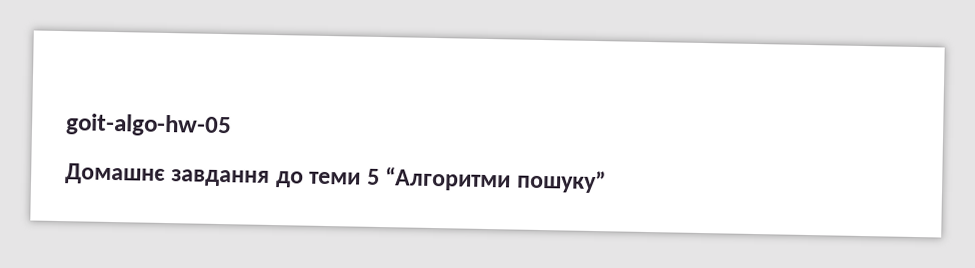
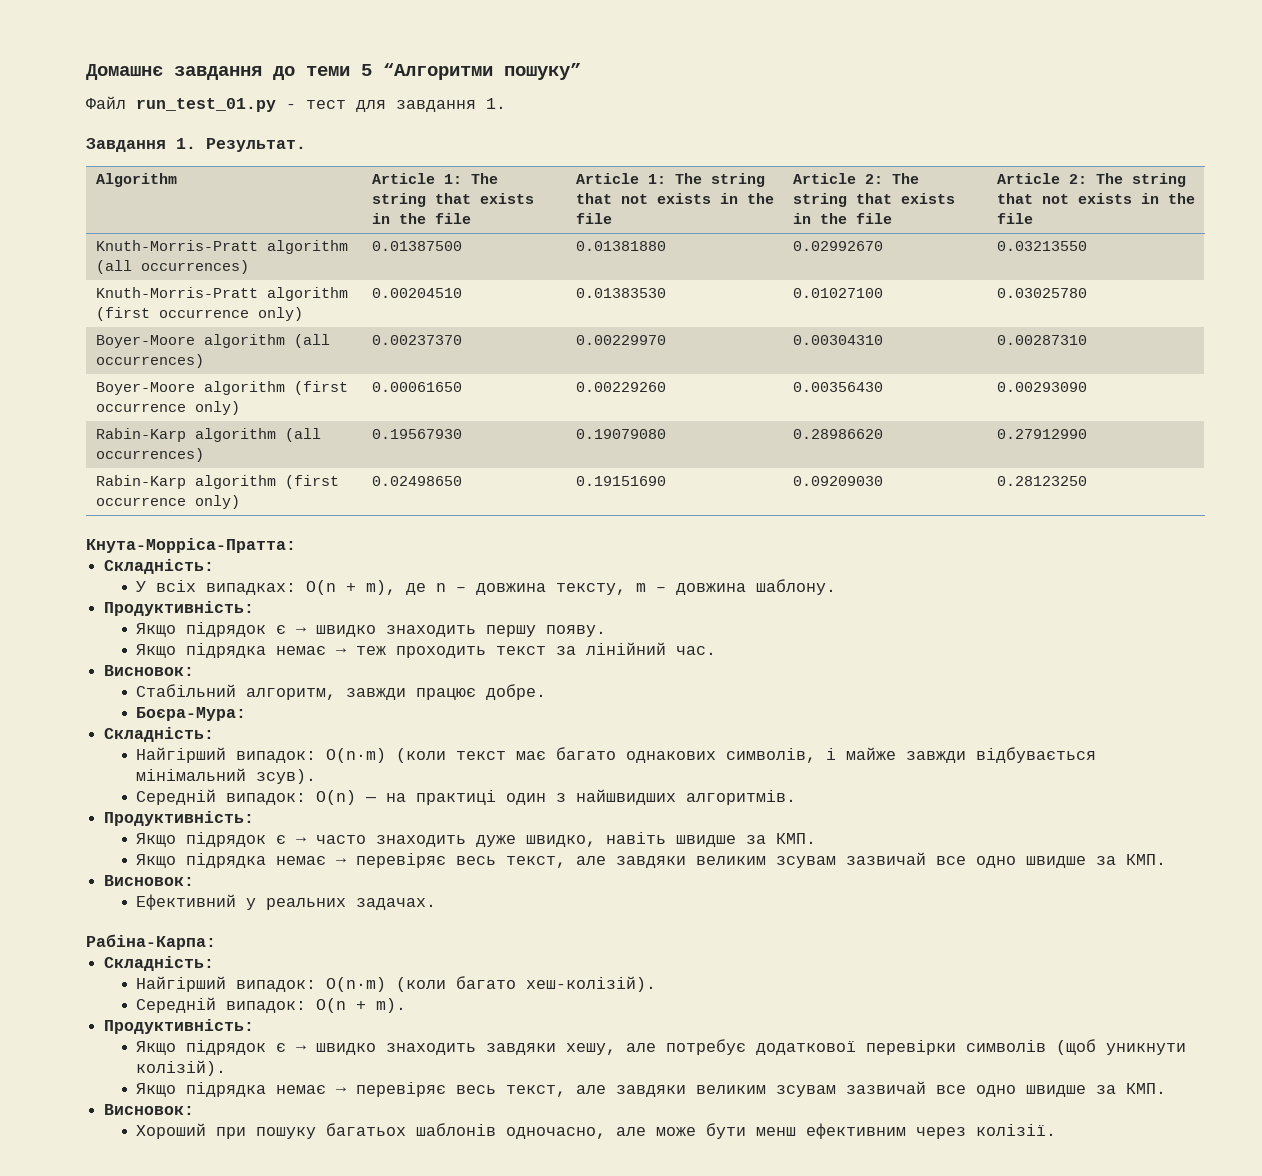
[65,113,232,138] goit-algo-hw-05 // -> (86, 72) none
(606, 181) none -> [86,96,506,112] [86,138,306,152] [95,173,177,187] [371,173,498,184] [371,193,534,207] [371,213,471,224] [575,173,765,187] [575,193,774,204] [575,213,612,224] [792,173,919,184] [792,193,955,207] [792,213,892,224] [996,173,1186,187] [996,193,1195,204] [996,213,1033,224] [95,240,348,254] [95,260,249,274] [371,241,462,251] [575,241,666,251] [792,241,883,251] [996,241,1087,251] [95,287,348,301] [95,307,303,321] [371,288,462,298] [575,288,666,298] [792,288,883,298] [996,288,1087,298] [95,334,330,348] [95,354,204,368] [371,335,462,345] [575,335,666,345] [792,335,883,345] [996,335,1087,345] [95,381,348,395] [95,401,240,415] [371,382,462,392] [575,382,666,392] [792,382,883,392] [996,382,1087,392] [95,428,321,442] [95,448,204,462] [371,429,462,439] [575,429,666,439] [792,429,883,439] [996,429,1087,439] [95,475,339,489] [95,495,240,509] [371,476,462,486] [575,476,666,486] [792,476,883,486] [996,476,1087,486] [86,538,296,553] [104,559,215,574] [136,579,837,595] [104,601,255,616] [136,622,607,637] [136,642,717,658] [104,665,195,676] [136,684,547,700] [136,707,247,721] [104,727,215,742] [136,747,1097,763] [136,768,317,784] [136,789,797,805] [104,811,255,826] [136,832,817,847] [136,852,1167,868] [104,875,195,886] [136,894,437,910] [86,934,216,950] [104,956,215,971] [136,976,657,992] [136,997,407,1013] [104,1019,255,1034] [136,1039,1187,1055] [136,1060,227,1076] [136,1081,1167,1097] [104,1104,195,1115] [136,1123,1057,1139] // Файл run_test_01.py - тест для завдання 1. // Завдання 1. Результат. // Algorithm | Article 1: The string that exists in the file | Article 1: The string that not exists in the file | Article 2: The string that exists in the file | Article 2: The string that not exists in the file // Knuth-Morris-Pratt algorithm (all occurrences) | 0.01387500 | 0.01381880 | 0.02992670 | 0.03213550 // Knuth-Morris-Pratt algorithm (first occurrence only) | 0.00204510 | 0.01383530 | 0.01027100 | 0.03025780 // Boyer-Moore algorithm (all occurrences) | 0.00237370 | 0.00229970 | 0.00304310 | 0.00287310 // Boyer-Moore algorithm (first occurrence only) | 0.00061650 | 0.00229260 | 0.00356430 | 0.00293090 // Rabin-Karp algorithm (all occurrences) | 0.19567930 | 0.19079080 | 0.28986620 | 0.27912990 // Rabin-Karp algorithm (first occurrence only) | 0.02498650 | 0.19151690 | 0.09209030 | 0.28123250 // Кнута-Морріса-Пратта: // Складність: // У всіх випадках: O(n + m), де n – довжина тексту, m – довжина шаблону. // Продуктивність: // Якщо підрядок є → швидко знаходить першу появу. // Якщо підрядка немає → теж проходить текст за лінійний час. // Висновок: // Стабільний алгоритм, завжди працює добре. // Боєра-Мура: // Складність: // Найгірший випадок: O(n·m) (коли текст має багато однакових символів, і майже завжди відбувається мінімальний зсув). // Середній випадок: O(n) — на практиці один з найшвидших алгоритмів. // Продуктивність: // Якщо підрядок є → часто знаходить дуже швидко, навіть швидше за КМП. // Якщо підрядка немає → перевіряє весь текст, але завдяки великим зсувам зазвичай все одно швидше за КМП. // Висновок: // Ефективний у реальних задачах. // Рабіна-Карпа: // Складність: // Найгірший випадок: O(n·m) (коли багато хеш-колізій). // Середній випадок: O(n + m). // Продуктивність: // Якщо підрядок є → швидко знаходить завдяки хешу, але потребує додаткової перевірки символів (щоб уникнути колізій). // Якщо підрядка немає → перевіряє весь текст, але завдяки великим зсувам зазвичай все одно швидше за КМП. // Висновок: // Хороший при пошуку багатьох шаблонів одночасно, але може бути менш ефективним через колізії.

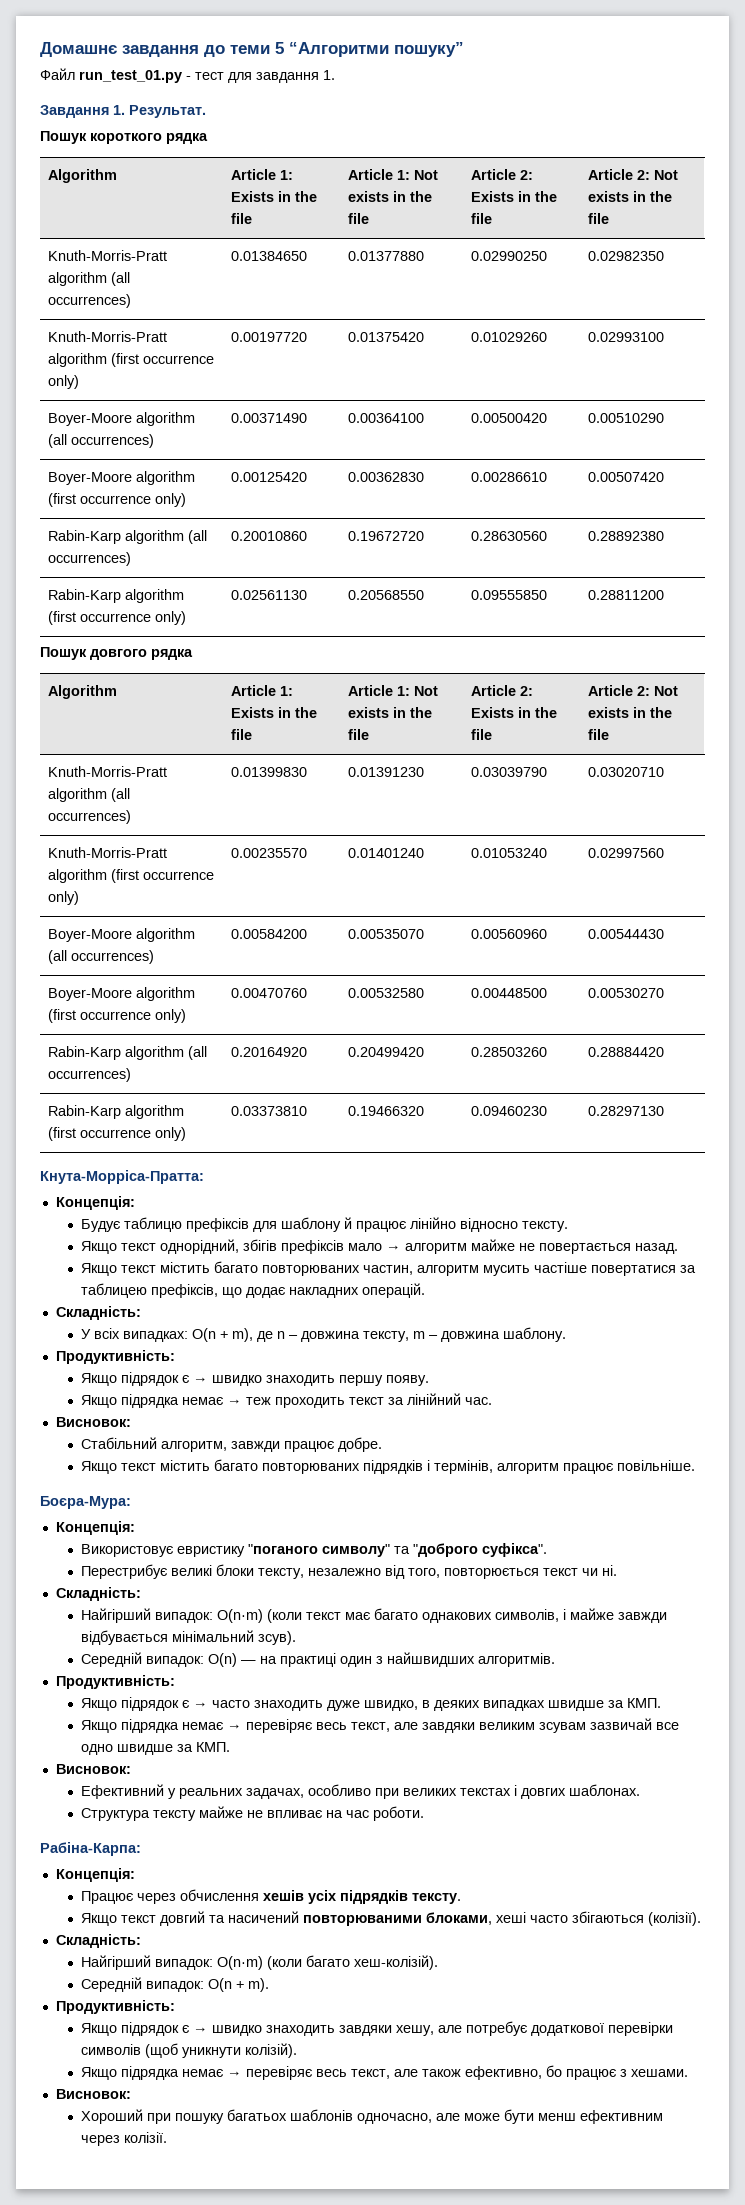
[95,173,177,187] [371,173,498,184] [371,193,534,207] [371,213,471,224] [575,173,765,187] [575,193,774,204] [575,213,612,224] [792,173,919,184] [792,193,955,207] [792,213,892,224] [996,173,1186,187] [996,193,1195,204] [996,213,1033,224] [95,240,348,254] [95,260,249,274] [371,241,462,251] [575,241,666,251] [792,241,883,251] [996,241,1087,251] [95,287,348,301] [95,307,303,321] [371,288,462,298] [575,288,666,298] [792,288,883,298] [996,288,1087,298] [95,334,330,348] [95,354,204,368] [371,335,462,345] [575,335,666,345] [792,335,883,345] [996,335,1087,345] [95,381,348,395] [95,401,240,415] [371,382,462,392] [575,382,666,392] [792,382,883,392] [996,382,1087,392] [95,428,321,442] [95,448,204,462] [371,429,462,439] [575,429,666,439] [792,429,883,439] [996,429,1087,439] [95,475,339,489] [95,495,240,509] [371,476,462,486] [575,476,666,486] [792,476,883,486] [996,476,1087,486] [86,538,296,553] // Algorithm | Article 1: The string that exists in the file | Article 1: The string that not exists in the file | Article 2: The string that exists in the file | Article 2: The string that not exists in the file // Knuth-Morris-Pratt algorithm (all occurrences) | 0.01387500 | 0.01381880 | 0.02992670 | 0.03213550 // Knuth-Morris-Pratt algorithm (first occurrence only) | 0.00204510 | 0.01383530 | 0.01027100 | 0.03025780 // Boyer-Moore algorithm (all occurrences) | 0.00237370 | 0.00229970 | 0.00304310 | 0.00287310 // Boyer-Moore algorithm (first occurrence only) | 0.00061650 | 0.00229260 | 0.00356430 | 0.00293090 // Rabin-Karp algorithm (all occurrences) | 0.19567930 | 0.19079080 | 0.28986620 | 0.27912990 // Rabin-Karp algorithm (first occurrence only) | 0.02498650 | 0.19151690 | 0.09209030 | 0.28123250 // Кнута-Морріса-Пратта: -> [40,131,208,144] [48,169,118,183] [231,169,294,180] [231,191,318,202] [231,213,253,224] [348,169,439,180] [348,191,433,202] [348,213,370,224] [471,169,534,180] [471,191,558,202] [471,213,493,224] [588,169,679,180] [588,191,673,202] [588,213,610,224] [48,250,168,261] [48,272,131,286] [48,294,132,308] [231,251,308,261] [348,251,425,261] [471,251,548,261] [588,251,665,261] [48,331,168,342] [48,353,215,367] [48,375,80,389] [231,332,308,342] [348,332,425,342] [471,332,548,342] [588,332,665,342] [48,412,196,426] [48,434,155,448] [231,413,308,423] [348,413,425,423] [471,413,548,423] [588,413,665,423] [48,471,196,485] [48,493,187,507] [231,472,308,482] [348,472,425,482] [471,472,548,482] [588,472,665,482] [48,530,208,544] [48,552,132,566] [231,531,308,541] [348,531,425,541] [471,531,548,541] [588,531,665,541] [48,589,185,603] [48,611,187,625] [231,590,308,600] [348,590,425,600] [471,590,548,600] [588,590,665,600] [40,647,193,660] [48,685,118,699] [231,685,294,696] [231,707,318,718] [231,729,253,740] [348,685,439,696] [348,707,433,718] [348,729,370,740] [471,685,534,696] [471,707,558,718] [471,729,493,740] [588,685,679,696] [588,707,673,718] [588,729,610,740] [48,766,168,777] [48,788,131,802] [48,810,132,824] [231,767,308,777] [348,767,425,777] [471,767,548,777] [588,767,665,777] [48,847,168,858] [48,869,215,883] [48,891,80,905] [231,848,308,858] [348,848,425,858] [471,848,548,858] [588,848,665,858] [48,928,196,942] [48,950,155,964] [231,929,308,939] [348,929,425,939] [471,929,548,939] [588,929,665,939] [48,987,196,1001] [48,1009,187,1023] [231,988,308,998] [348,988,425,998] [471,988,548,998] [588,988,665,998] [48,1046,208,1060] [48,1068,132,1082] [231,1047,308,1057] [348,1047,425,1057] [471,1047,548,1057] [588,1047,665,1057] [48,1105,185,1119] [48,1127,187,1141] [231,1106,308,1116] [348,1106,425,1116] [471,1106,548,1116] [588,1106,665,1116] [40,1170,204,1184] [55,1196,135,1210] [80,1217,568,1232] [80,1239,678,1254] [80,1261,696,1276] [80,1283,425,1298] // Пошук короткого рядка // Algorithm | Article 1: Exists in the file | Article 1: Not exists in the file | Article 2: Exists in the file | Article 2: Not exists in the file // Knuth-Morris-Pratt algorithm (all occurrences) | 0.01384650 | 0.01377880 | 0.02990250 | 0.02982350 // Knuth-Morris-Pratt algorithm (first occurrence only) | 0.00197720 | 0.01375420 | 0.01029260 | 0.02993100 // Boyer-Moore algorithm (all occurrences) | 0.00371490 | 0.00364100 | 0.00500420 | 0.00510290 // Boyer-Moore algorithm (first occurrence only) | 0.00125420 | 0.00362830 | 0.00286610 | 0.00507420 // Rabin-Karp algorithm (all occurrences) | 0.20010860 | 0.19672720 | 0.28630560 | 0.28892380 // Rabin-Karp algorithm (first occurrence only) | 0.02561130 | 0.20568550 | 0.09555850 | 0.28811200 // Пошук довгого рядка // Algorithm | Article 1: Exists in the file | Article 1: Not exists in the file | Article 2: Exists in the file | Article 2: Not exists in the file // Knuth-Morris-Pratt algorithm (all occurrences) | 0.01399830 | 0.01391230 | 0.03039790 | 0.03020710 // Knuth-Morris-Pratt algorithm (first occurrence only) | 0.00235570 | 0.01401240 | 0.01053240 | 0.02997560 // Boyer-Moore algorithm (all occurrences) | 0.00584200 | 0.00535070 | 0.00560960 | 0.00544430 // Boyer-Moore algorithm (first occurrence only) | 0.00470760 | 0.00532580 | 0.00448500 | 0.00530270 // Rabin-Karp algorithm (all occurrences) | 0.20164920 | 0.20499420 | 0.28503260 | 0.28884420 // Rabin-Karp algorithm (first occurrence only) | 0.03373810 | 0.19466320 | 0.09460230 | 0.28297130 // Кнута-Морріса-Пратта: // Концепція: // Будує таблицю префіксів для шаблону й працює лінійно відносно тексту. // Якщо текст однорідний, збігів префіксів мало → алгоритм майже не повертається назад. // Якщо текст містить багато повторюваних частин, алгоритм мусить частіше повертатися за таблицею префіксів, що додає накладних операцій.
[136,707,247,721] Боєра-Мура: -> [80,1459,695,1474] [40,1496,131,1509] [55,1521,135,1535] [80,1543,547,1557] [80,1564,617,1579] Якщо текст містить багато повторюваних підрядків і термінів, алгоритм працює повільніше. // Боєра-Мура: // Концепція: // Використовує евристику "поганого символу" та "доброго суфікса". // Перестрибує великі блоки тексту, незалежно від того, повторюється текст чи ні.
[606,832,667,844] навіть -> [421,1700,545,1711] в деяких випадках
[356,898,437,910] [86,934,216,950] задачах. // Рабіна-Карпа: -> [245,1784,640,1799] [80,1806,424,1821] [40,1842,141,1856] [55,1868,135,1882] [80,1889,461,1904] [80,1911,701,1926] задачах, особливо при великих текстах і довгих шаблонах. // Структура тексту майже не впливає на час роботи. // Рабіна-Карпа: // Концепція: // Працює через обчислення хешів усіх підрядків тексту. // Якщо текст довгий та насичений повторюваними блоками, хеші часто збігаються (колізії).
[616,1081,1167,1097] завдяки великим зсувам зазвичай все одно швидше за КМП. -> [421,2065,688,2080] також ефективно, бо працює з хешами.

